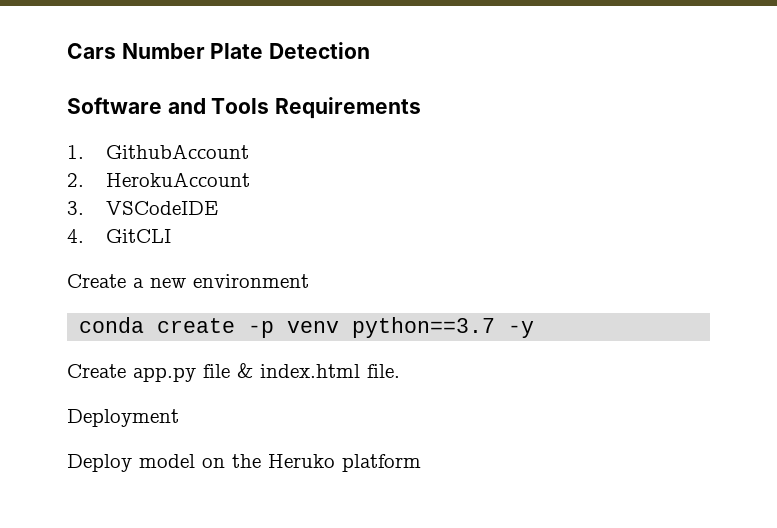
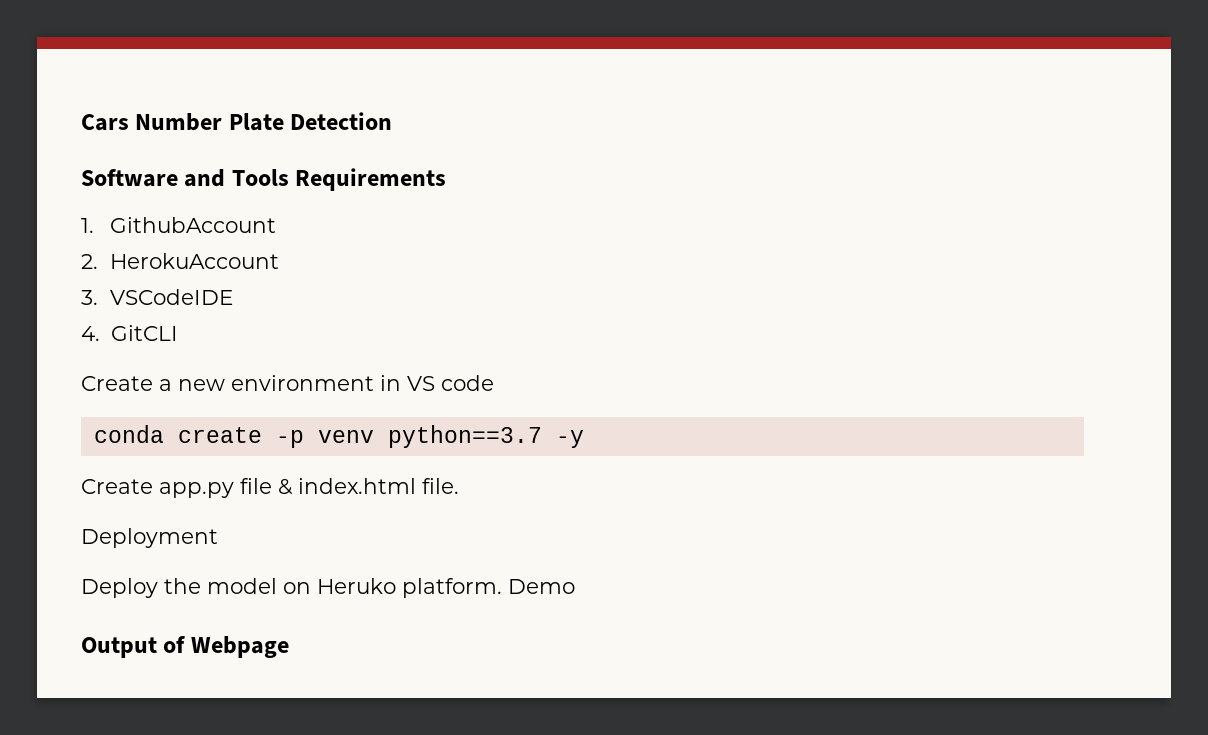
(309, 281) none -> [380,375,494,391] in VS code
(132, 463) none -> [164,578,201,594] the
[232,454,421,472] the Heruko platform -> [317,578,575,598] [81,636,289,658] Heruko platform. Demo // Output of Webpage

